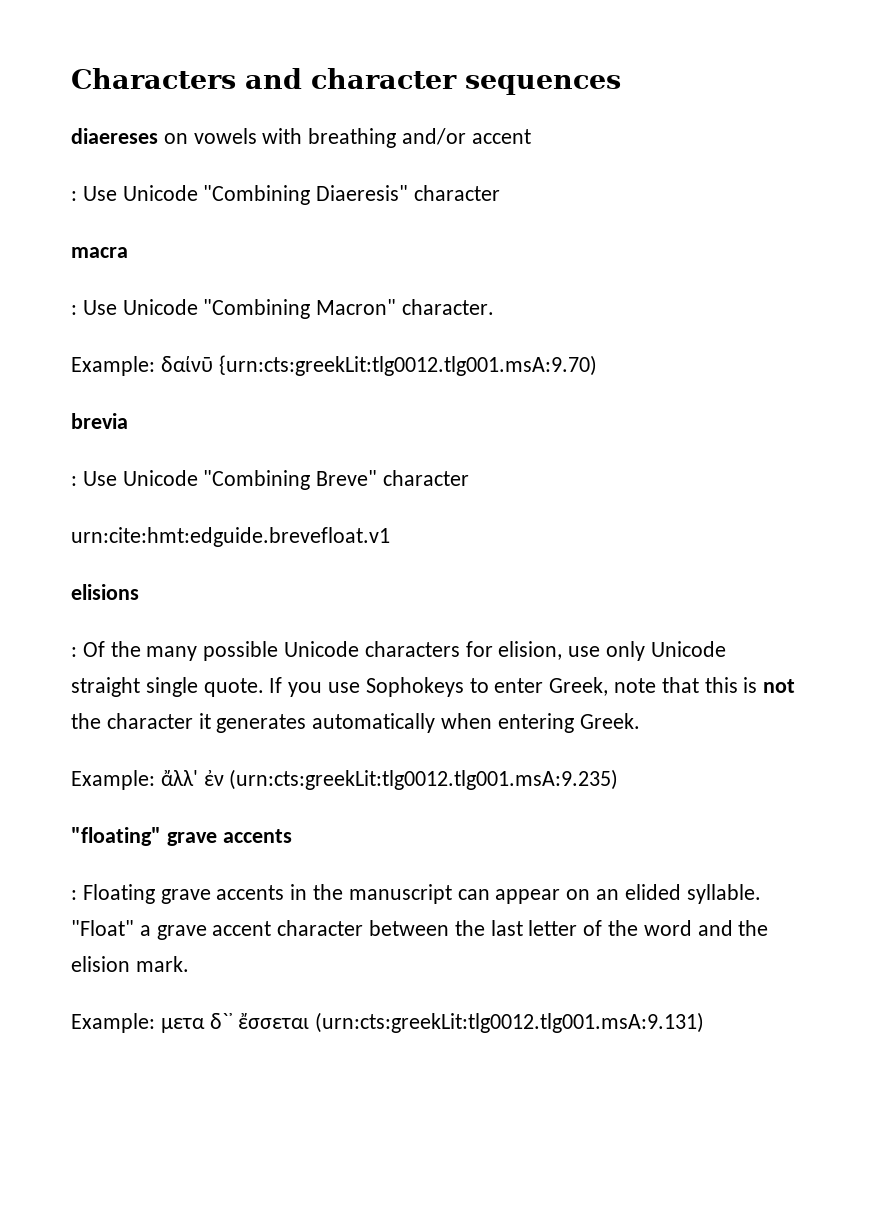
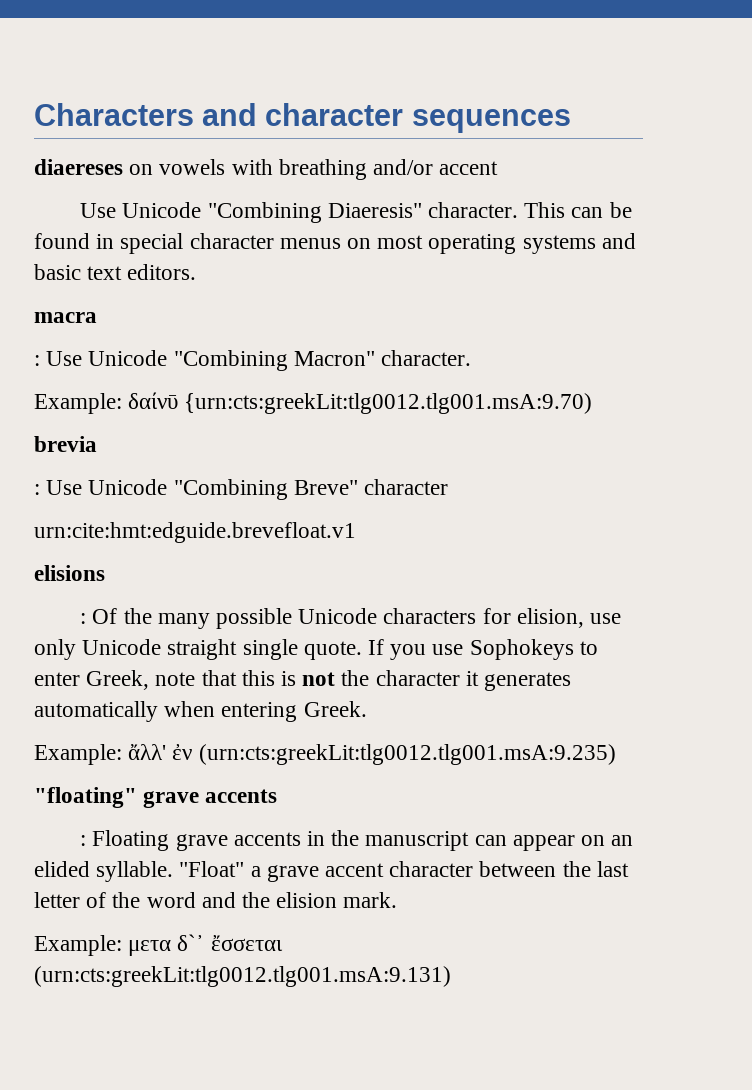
[71,191,77,201] : -> (499, 168) none
[414,185,501,201] character -> [428,202,632,218] [34,233,636,254] [34,264,197,280] character. This can be found in special character menus on most operating systems and basic text editors.

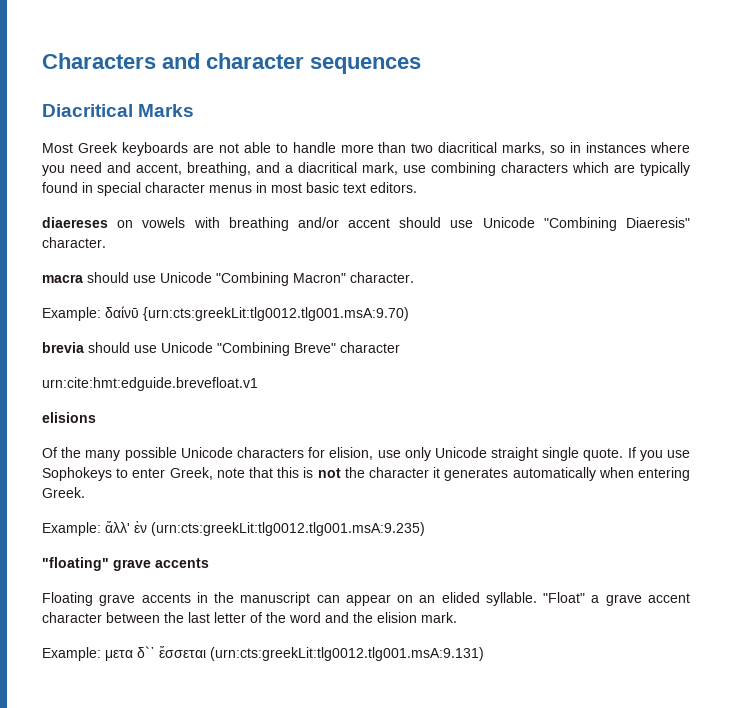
(571, 121) none -> [42,104,195,117] [42,142,690,156] [42,162,690,176] [42,182,417,196] // Diacritical Marks // Most Greek keyboards are not able to handle more than two diacritical marks, so in instances where you need and accent, breathing, and a diacritical mark, use combining characters which are typically found in special character menus in most basic text editors.
[80,203,117,218] // Use -> [399,217,474,228] should use
[524,202,632,218] [34,233,636,254] [34,264,197,280] This can be found in special character menus on most operating systems and basic text editors. -> (106, 242) none
[34,351,83,366] // : Use -> [87,272,156,283] should use
[34,480,83,495] // : Use -> [88,342,157,353] should use
[80,613,87,624] : -> (96, 417) none
[80,835,87,846] : -> (209, 563) none

